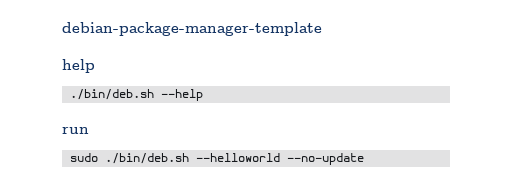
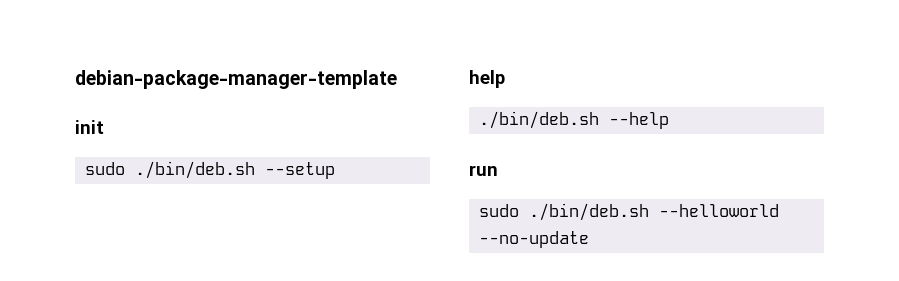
(322, 29) none -> [75,120,104,134] [85,161,336,179] // init // sudo ./bin/deb.sh --setup

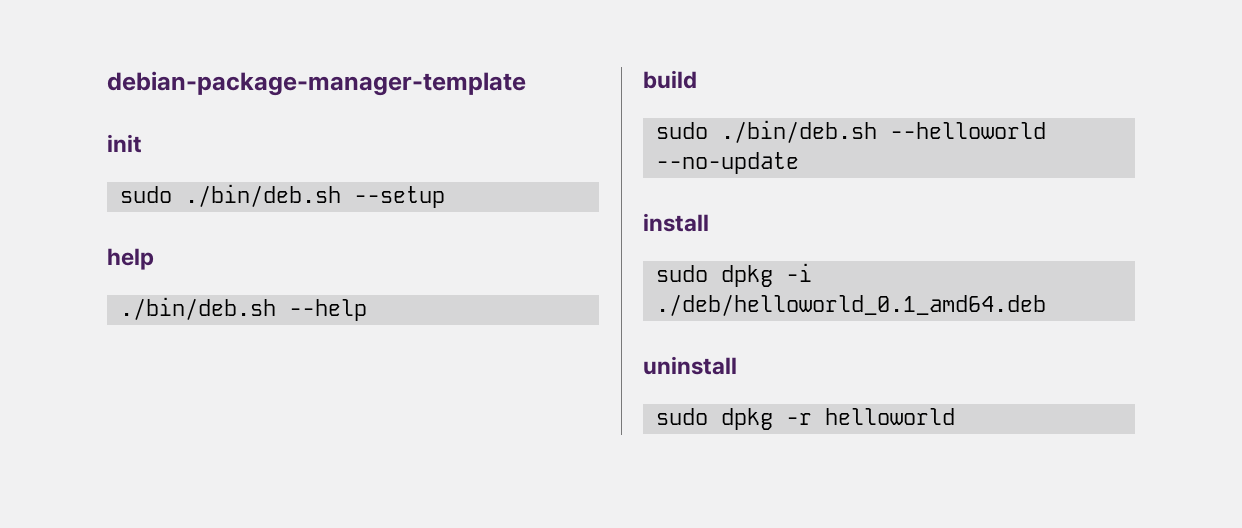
[469,165,498,176] run -> [643,70,697,89] build
(590, 239) none -> [643,213,709,232] [655,263,812,287] [655,294,1046,316] [643,356,737,375] [655,408,955,430] // install // sudo dpkg -i ./deb/helloworld_0.1_amd64.deb // uninstall // sudo dpkg -r helloworld

